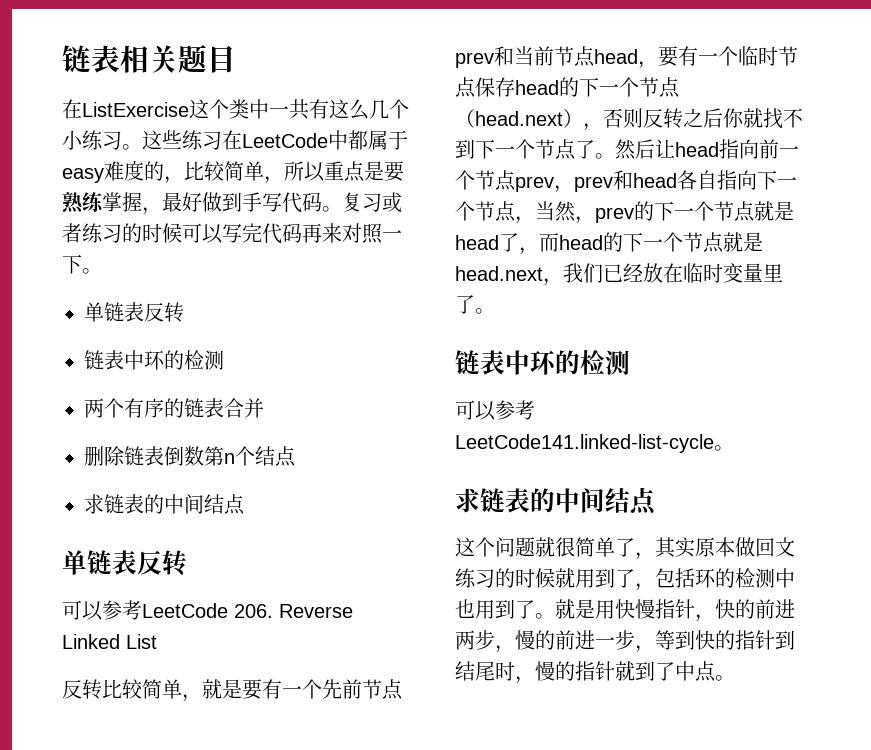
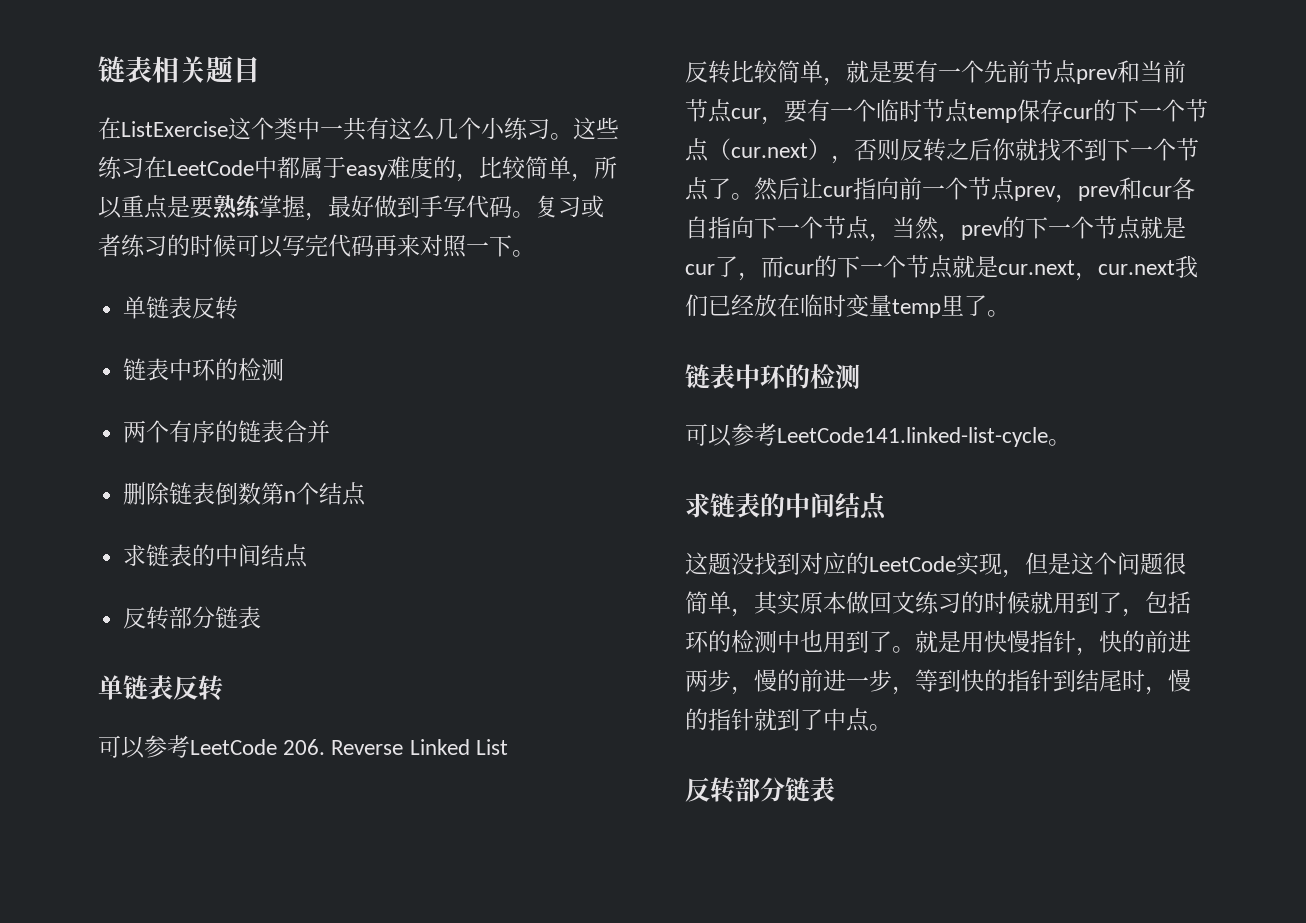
(245, 504) none -> [123,606,262,630] // 反转部分链表
[594,49,638,64] head -> [731,108,761,119] cur
[475,77,559,97] 保存head -> [968,99,1093,123] temp保存cur
[475,111,563,126] head.next -> [731,143,808,158] cur.next
[675,142,719,157] head -> [823,186,853,197] cur
[633,173,677,188] head -> [1142,186,1172,197] cur
[455,232,763,255] [455,266,563,286] head了，而head的下一个节点就是head.next， -> [685,255,1175,281] cur了，而cur的下一个节点就是cur.next，cur.next
(763, 272) none -> [892,299,941,318] temp
[475,537,635,557] 个问题就很简单了 -> [708,552,1186,578] [685,591,731,614] 题没找到对应的LeetCode实现，但是这个问题很简单
(735, 678) none -> [685,777,835,803] // 反转部分链表

